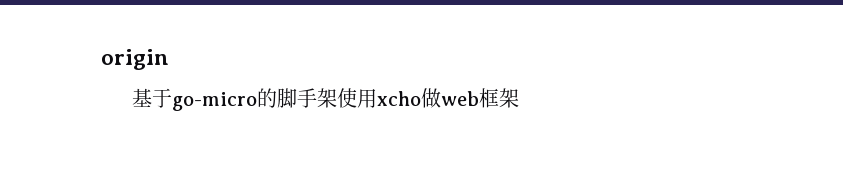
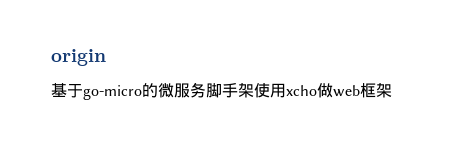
(278, 98) none -> [158,82,206,98] 微服务

